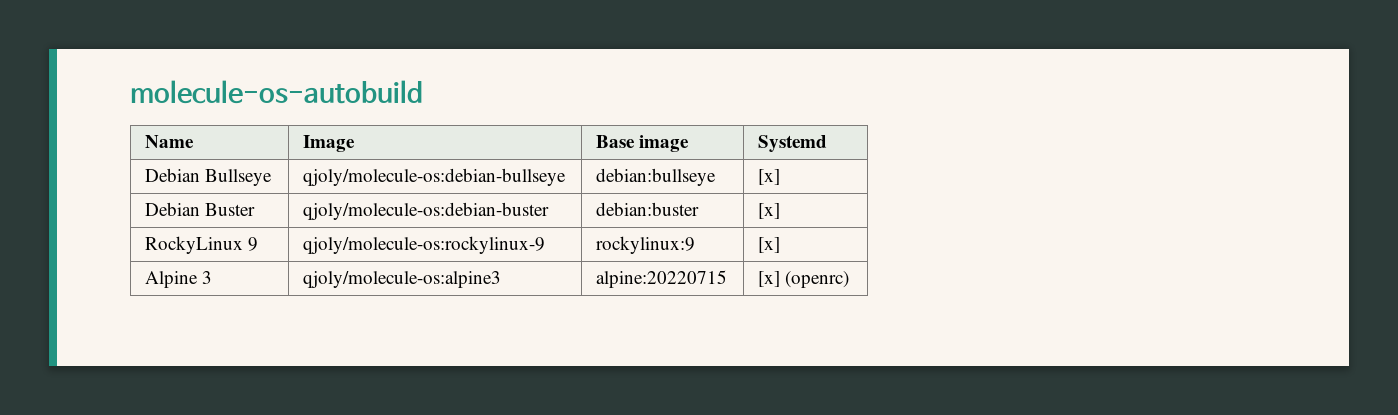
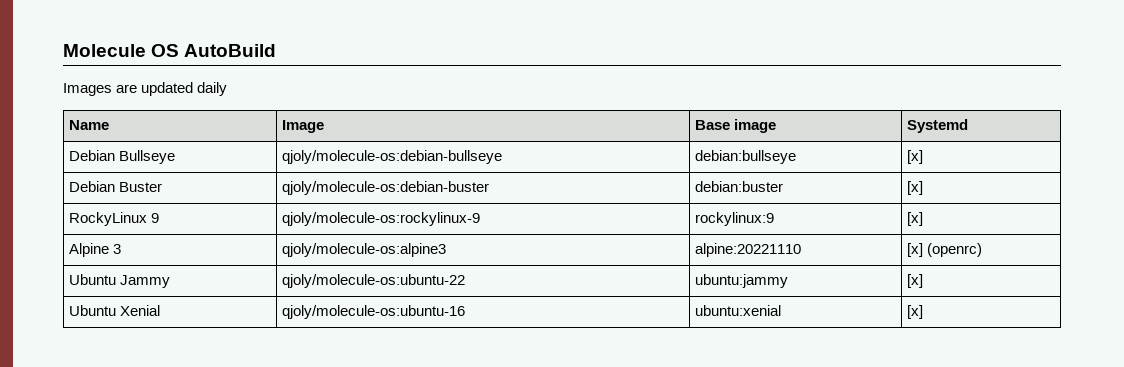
[130,80,423,104] molecule-os-autobuild -> [63,44,277,57] [63,82,228,96] Molecule OS AutoBuild // Images are updated daily
[595,270,727,288] alpine:20220715 -> [695,243,802,257] alpine:20221110
(850, 279) none -> [69,274,171,288] [282,274,466,288] [695,274,789,288] [907,274,924,288] [69,305,161,316] [282,305,466,319] [695,305,782,316] [907,305,924,319] // Ubuntu Jammy | qjoly/molecule-os:ubuntu-22 | ubuntu:jammy | [x] // Ubuntu Xenial | qjoly/molecule-os:ubuntu-16 | ubuntu:xenial | [x]

